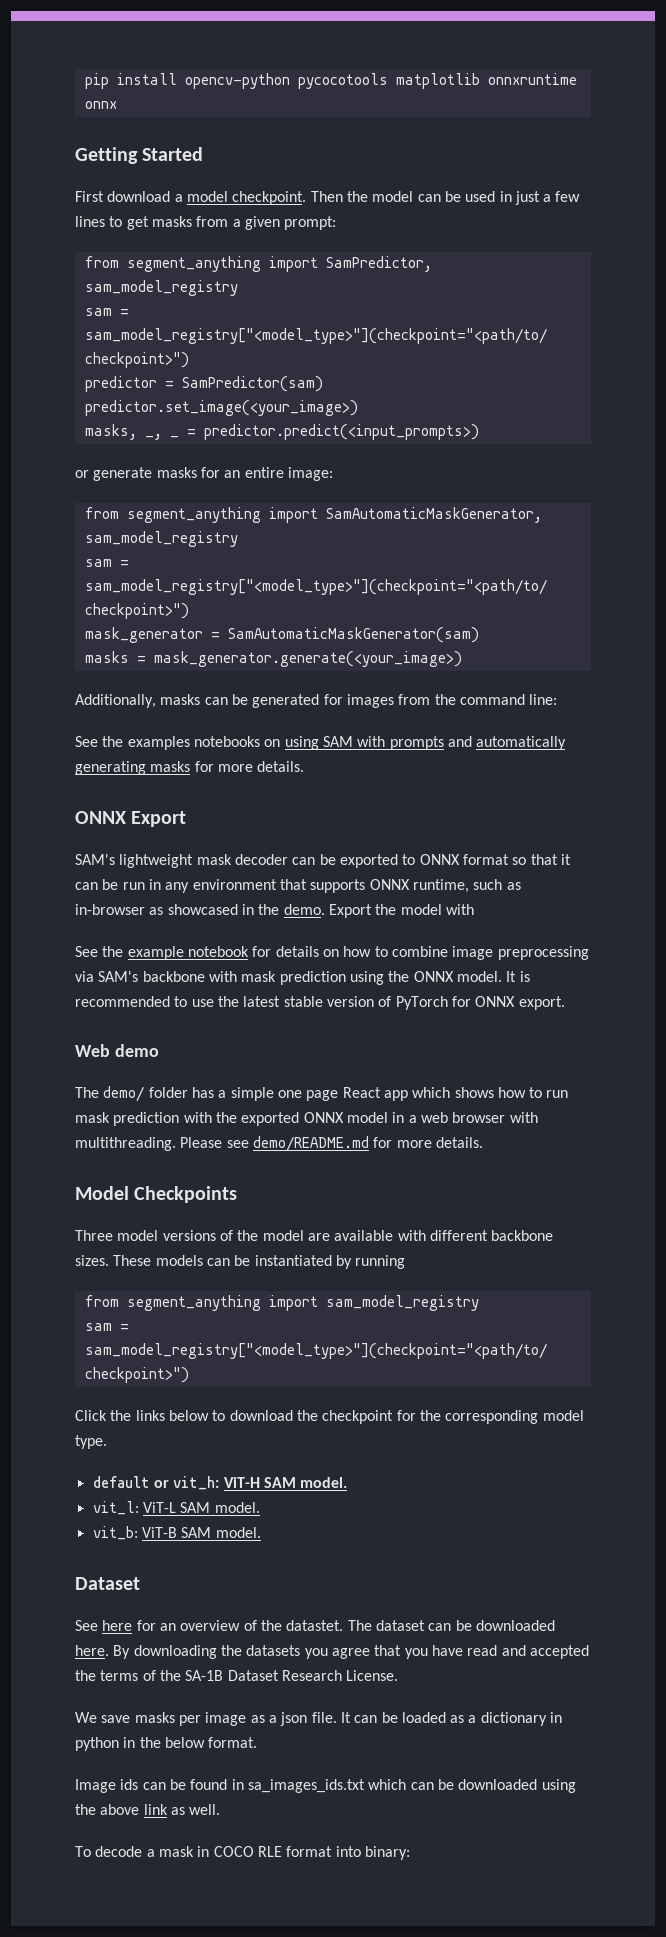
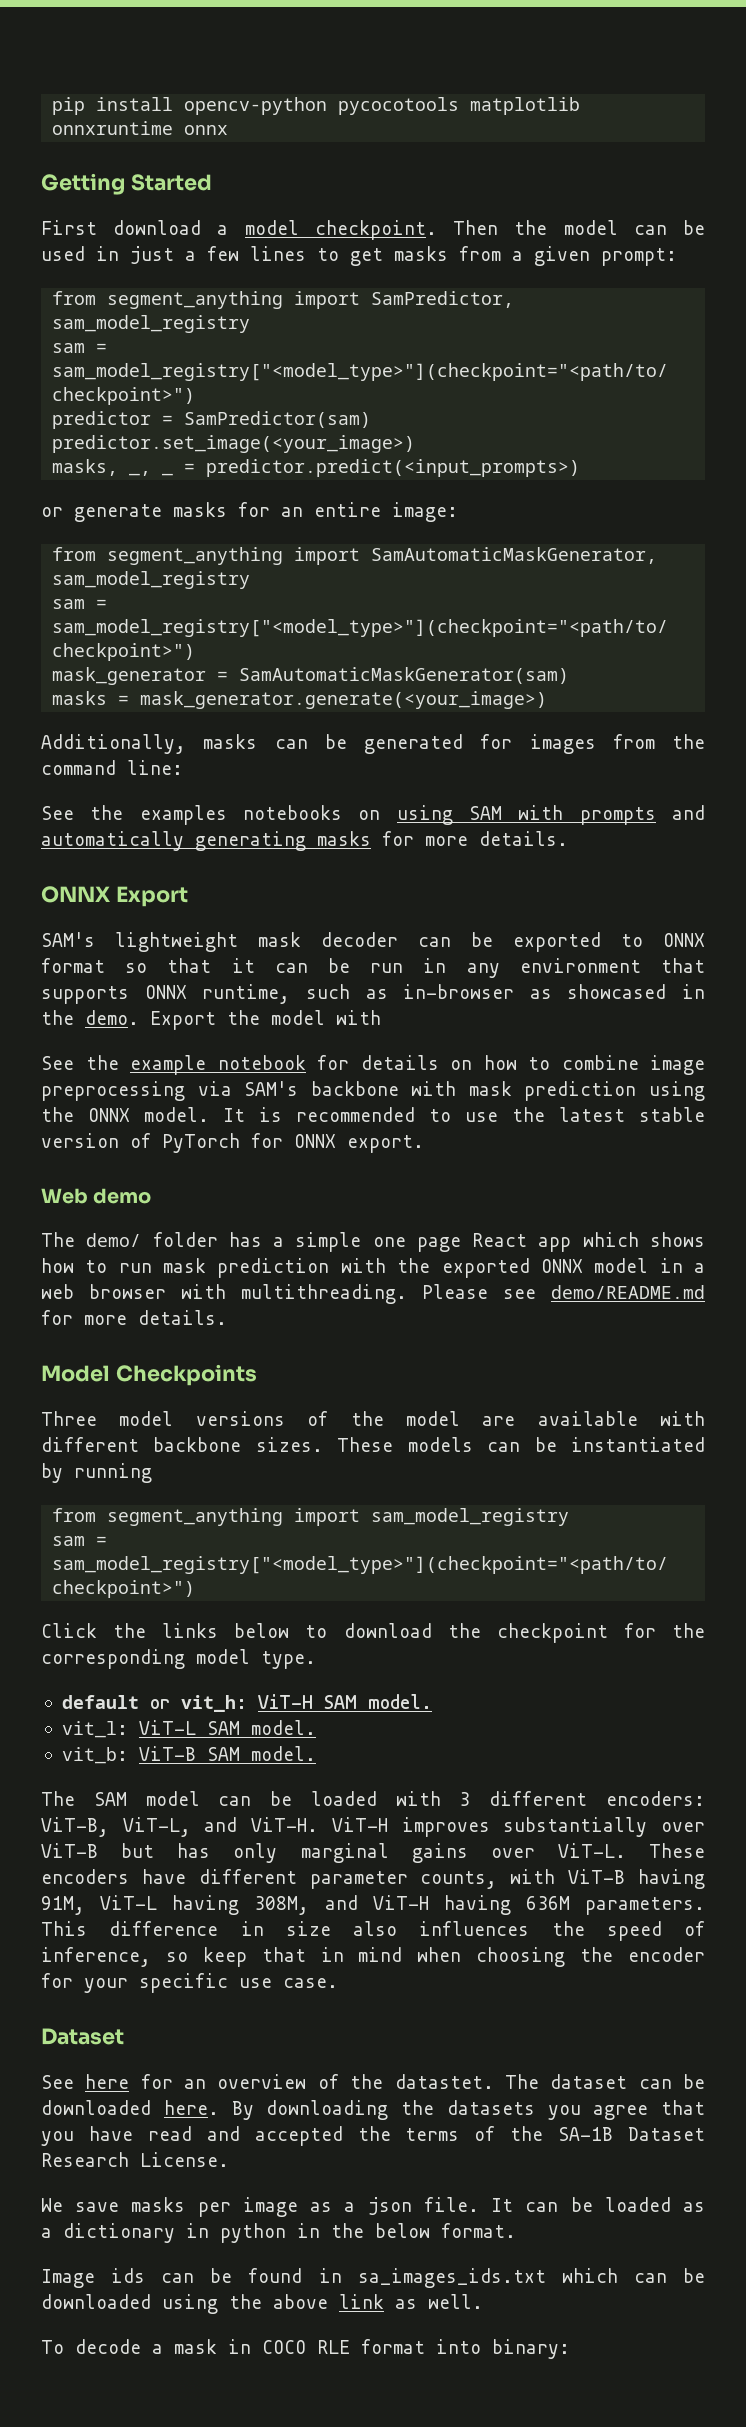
(261, 1532) none -> [41,1791,705,1806] [41,1817,705,1837] [41,1843,705,1863] [41,1869,705,1889] [41,1895,705,1915] [41,1921,705,1941] [41,1947,706,1967] [41,1973,338,1993] // The SAM model can be loaded with 3 different encoders: ViT-B, ViT-L, and ViT-H. ViT-H improves substantially over ViT-B but has only marginal gains over ViT-L. These encoders have different parameter counts, with ViT-B having 91M, ViT-L having 308M, and ViT-H having 636M parameters. This difference in size also influences the speed of inference, so keep that in mind when choosing the encoder for your specific use case.

